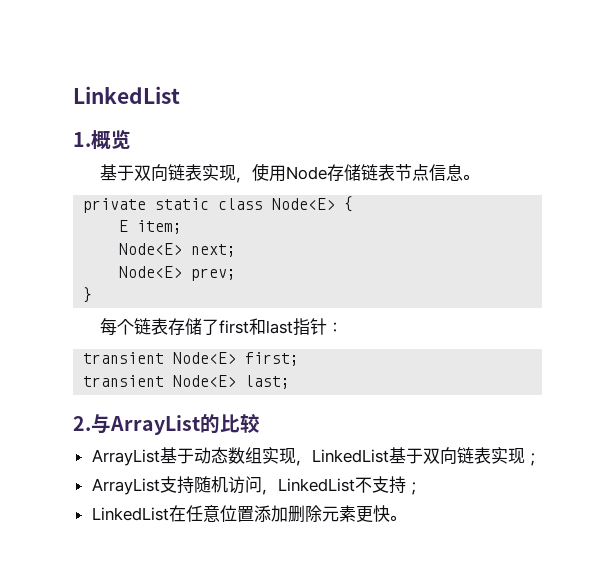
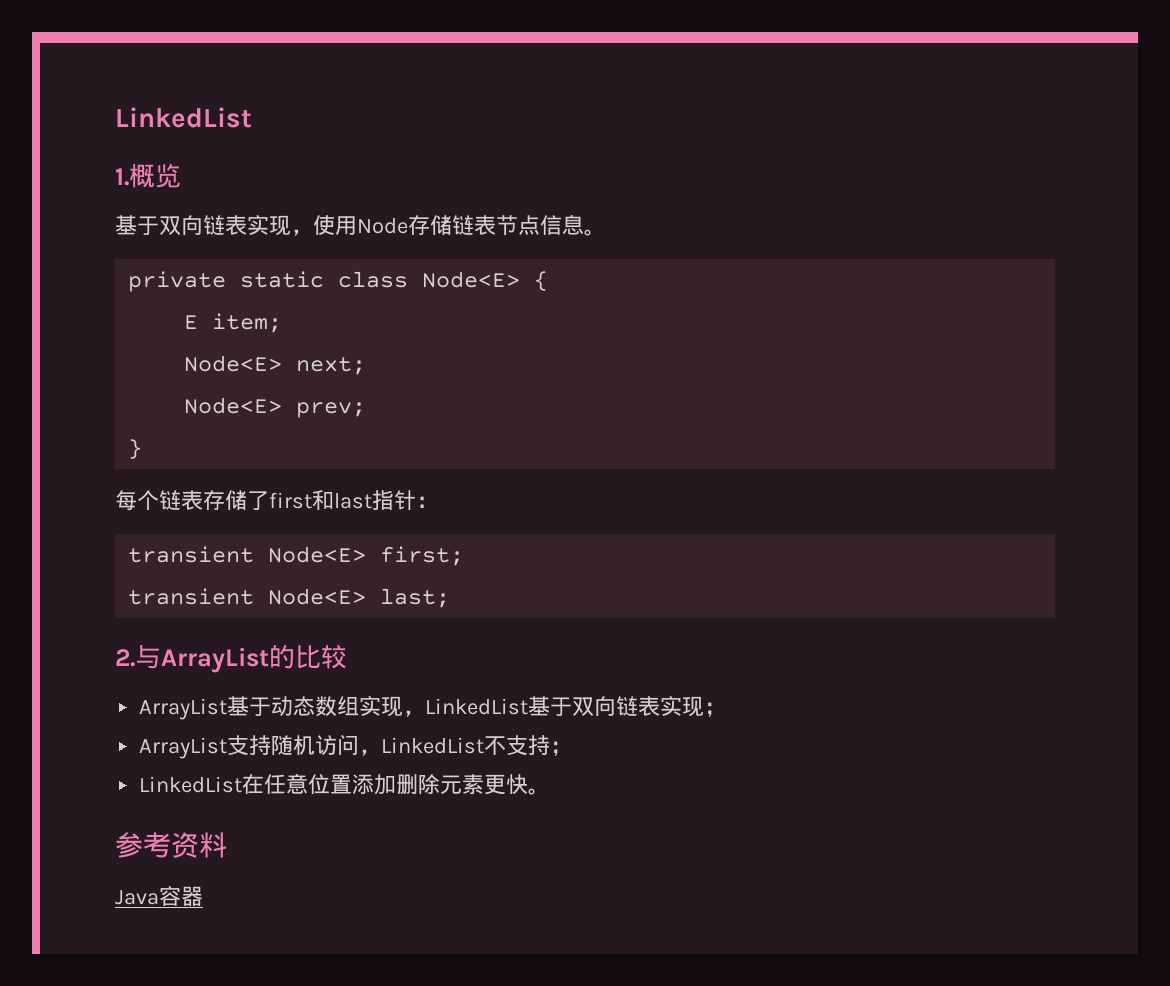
(406, 518) none -> [115,832,227,858] [115,886,203,906] // 参考资料 // Java容器

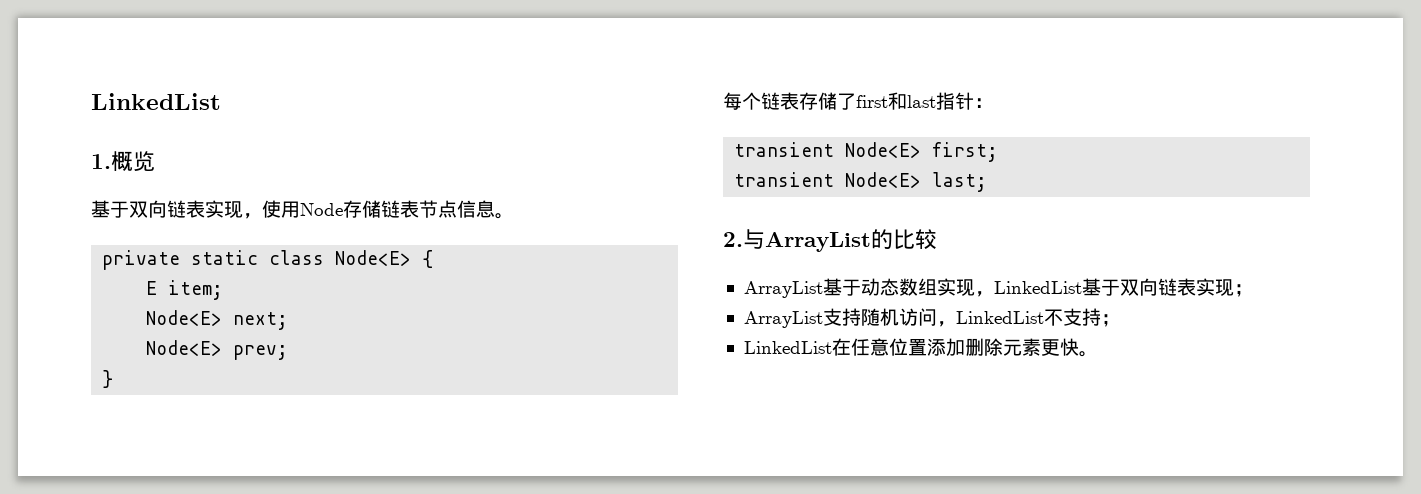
[115,832,227,858] [115,886,203,906] // 参考资料 // Java容器 -> (1098, 354) none

